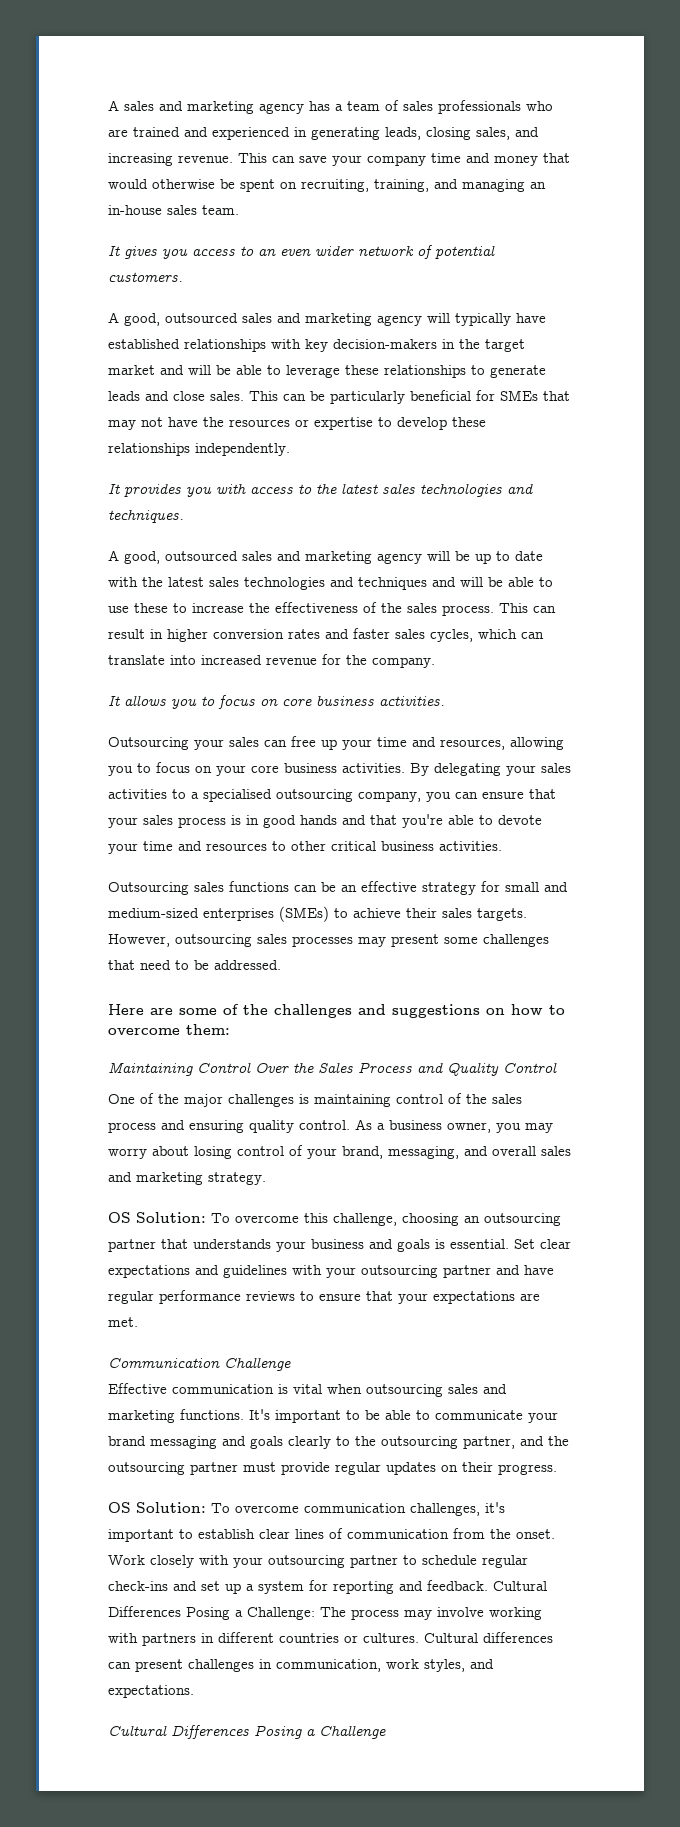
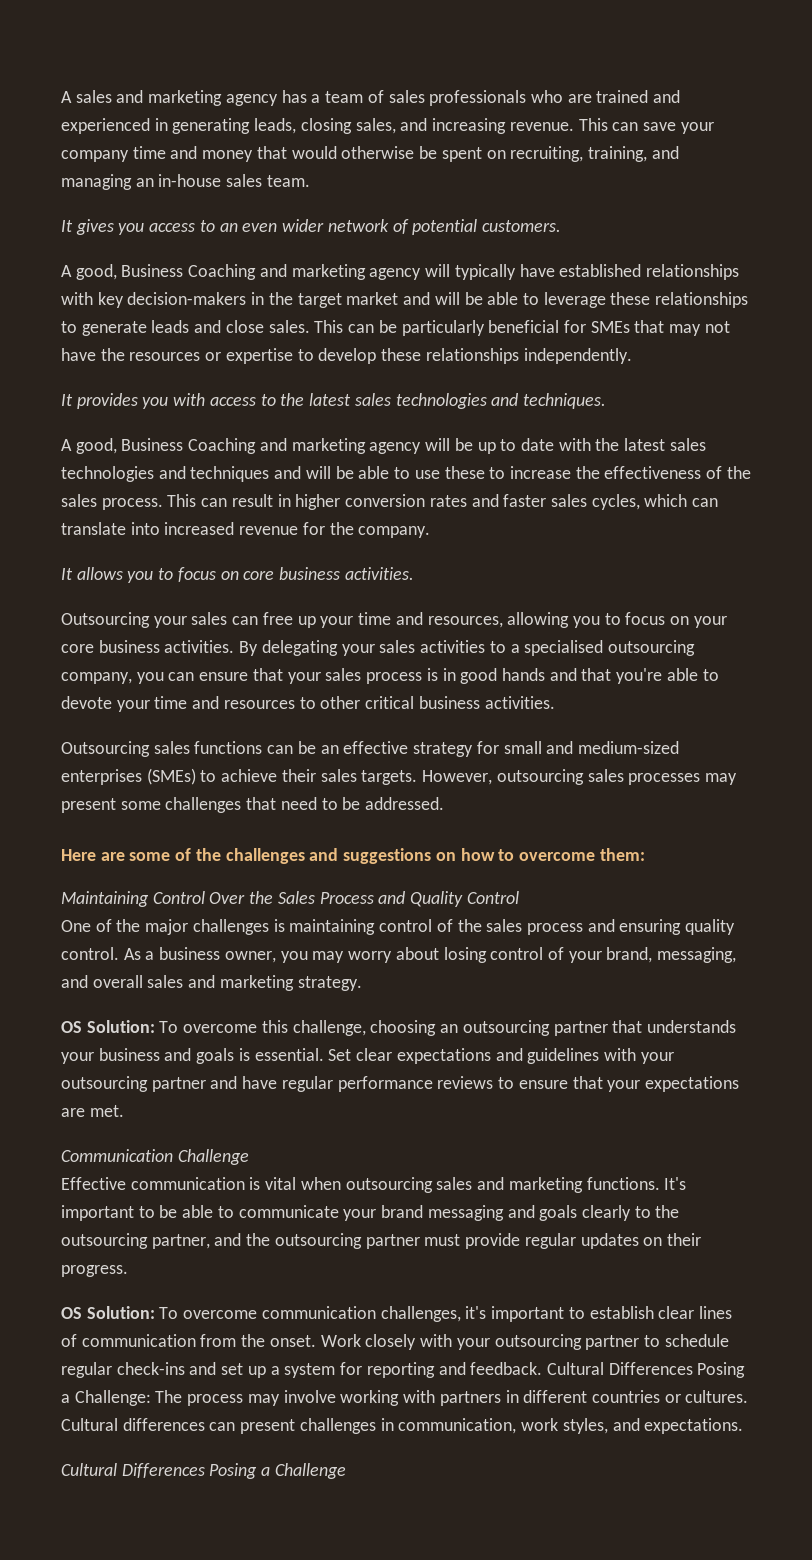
[165,313,272,323] outsourced sales -> [121,264,257,280] Business Coaching
[165,551,272,561] outsourced sales -> [121,438,257,454] Business Coaching

